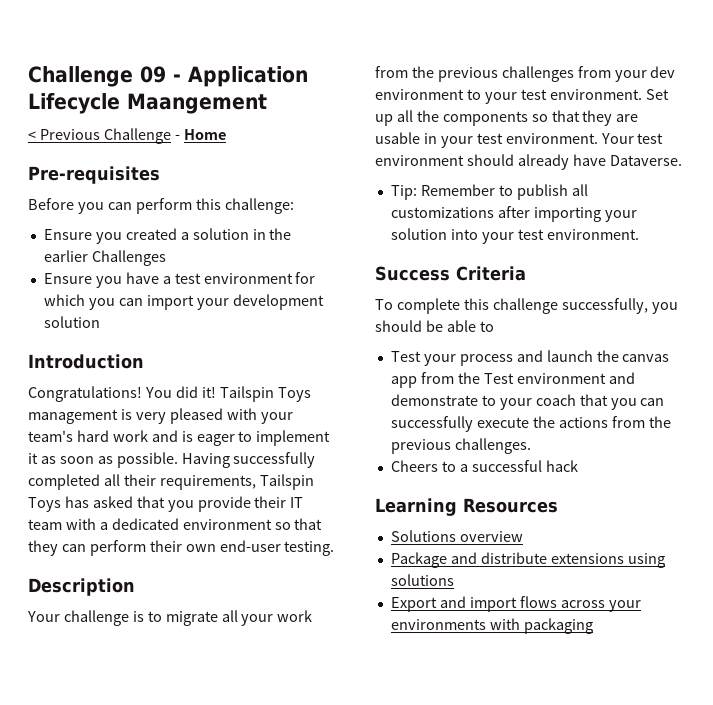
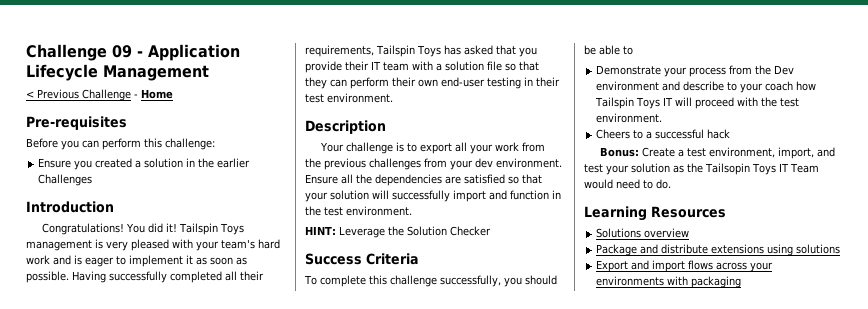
[127,93,267,114] Maangement -> [103,65,209,81] Management
[43,272,316,288] [43,294,324,310] [43,316,100,328] // Ensure you have a test environment for which you can import your development solution -> (93, 180) none
[111,518,272,530] dedicated environment -> [445,61,502,71] solution file
[284,541,335,556] testing. -> [487,77,560,89] [305,93,393,103] testing in their test environment.
[165,611,218,626] migrate -> [420,143,453,154] export
[375,89,669,104] [375,110,639,126] [375,132,664,148] [375,154,682,170] [390,184,588,200] [390,206,637,222] [390,228,639,244] environment to your test environment. Set up all the components so that they are usable in your test environment. Your test environment should already have Dataverse. // Tip: Remember to publish all customizations after importing your solution into your test environment. -> [496,158,562,168] [305,174,542,186] [305,190,561,202] [305,206,412,216] [305,226,491,238] environment. Ensure all the dependencies are satisfied so that your solution will successfully import and function in the test environment. // HINT: Leverage the Solution Checker
[390,351,421,362] Test -> [596,65,662,75] Demonstrate
[516,350,670,362] [390,372,514,388] and launch the canvas app from the Test -> [729,65,795,75] from the Dev
[390,394,478,406] demonstrate -> [683,81,725,91] describe
[579,394,665,410] [390,416,671,432] [390,438,531,454] that you can successfully execute the actions from the previous challenges. -> [796,81,817,91] [595,97,800,109] [596,113,663,123] how Tailspin Toys IT will proceed with the test environment.
(578, 466) none -> [600,147,836,159] [584,163,819,175] [584,179,671,189] // Bonus: Create a test environment, import, and test your solution as the Tailsopin Toys IT Team would need to do.

